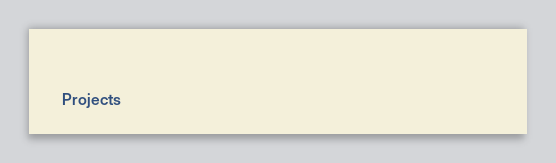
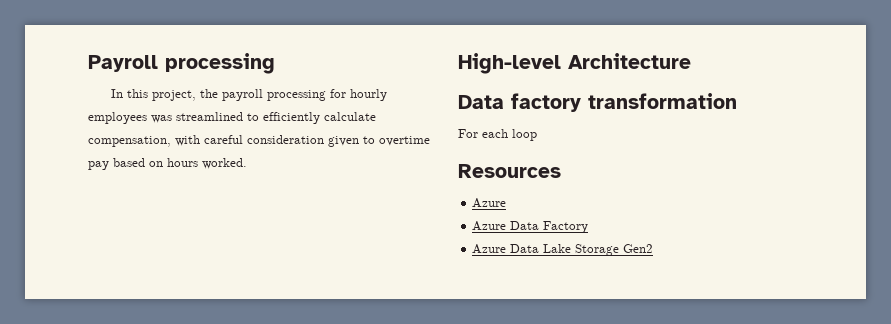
[62,93,121,108] Projects -> [88,53,275,74] [110,89,387,101] [88,112,376,124] [88,135,430,147] [88,158,247,170] [458,53,691,74] [458,93,737,112] [458,129,537,141] [458,164,561,178] [472,198,507,208] [472,221,589,233] [472,244,654,256] Payroll processing // In this project, the payroll processing for hourly employees was streamlined to efficiently calculate compensation, with careful consideration given to overtime pay based on hours worked. // High-level Architecture // Data factory transformation // For each loop // Resources // Azure // Azure Data Factory // Azure Data Lake Storage Gen2

